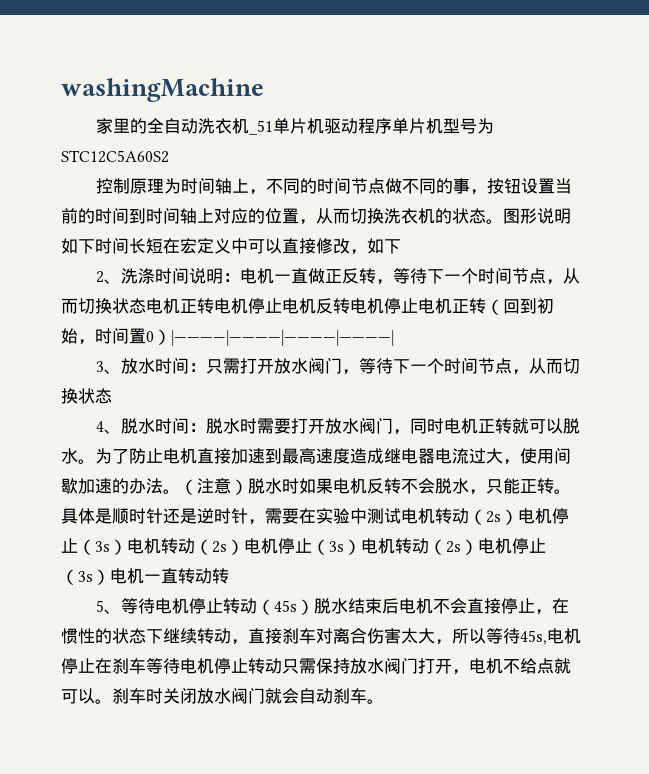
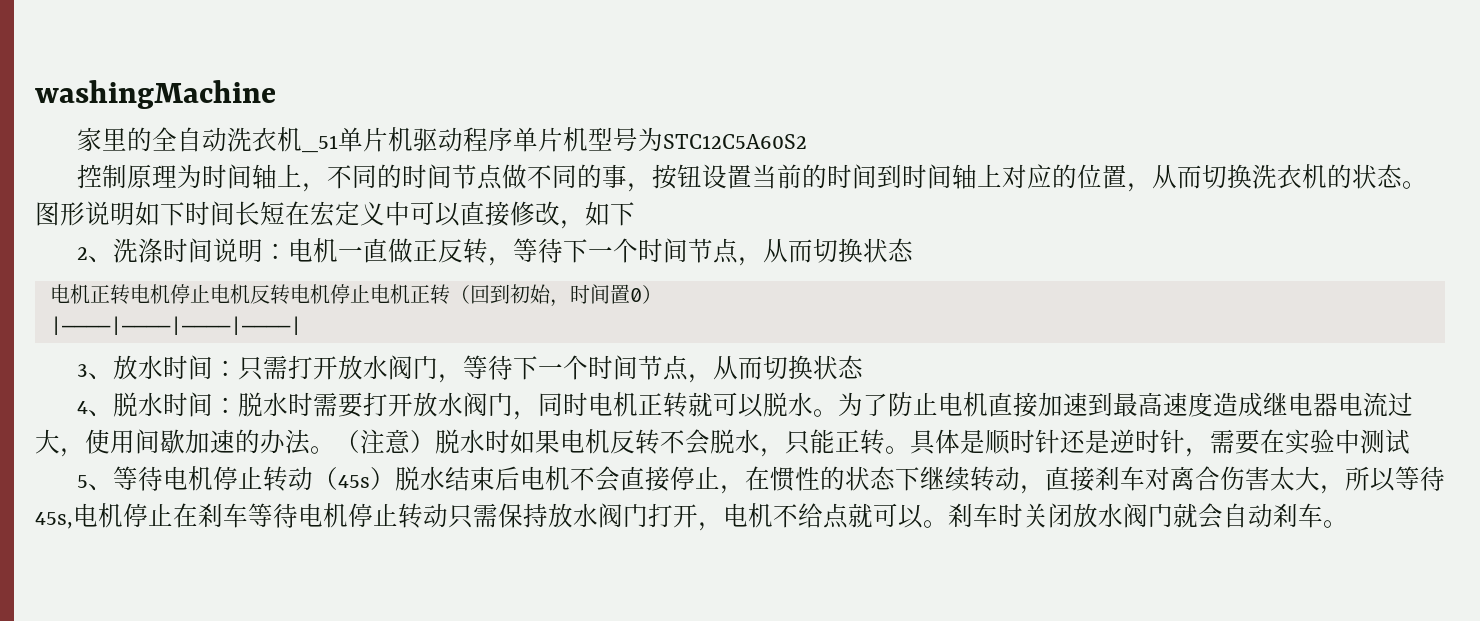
(146, 306) none -> (913, 250) //
(171, 337) none -> (662, 294) //
[401,508,569,525] [61,538,546,555] [61,568,229,585] 电机转动（2s）电机停止（3s）电机转动（2s）电机停止（3s）电机转动（2s）电机停止（3s）电机一直转动转 -> (1410, 441) none

